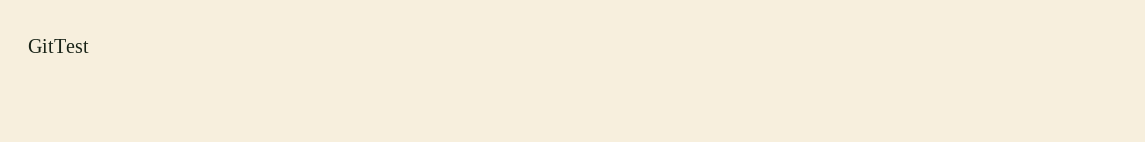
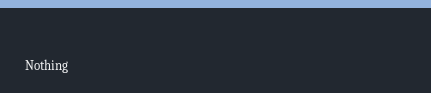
[28,39,89,53] GitTest -> [25,59,68,73] Nothing

